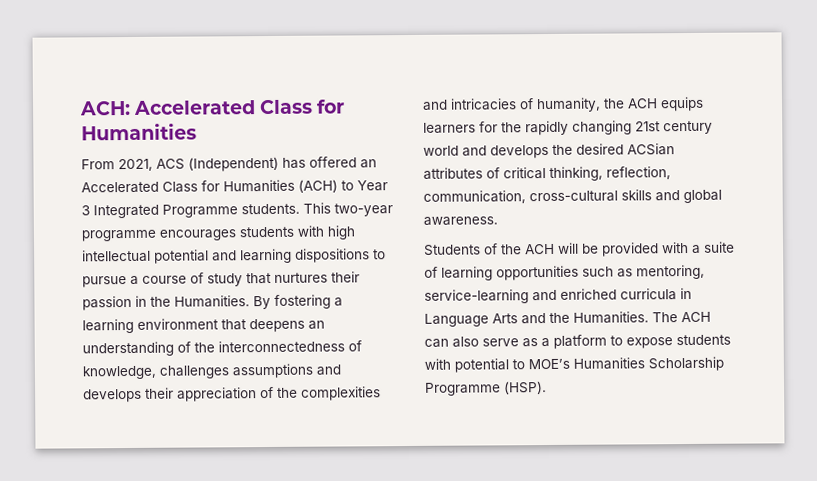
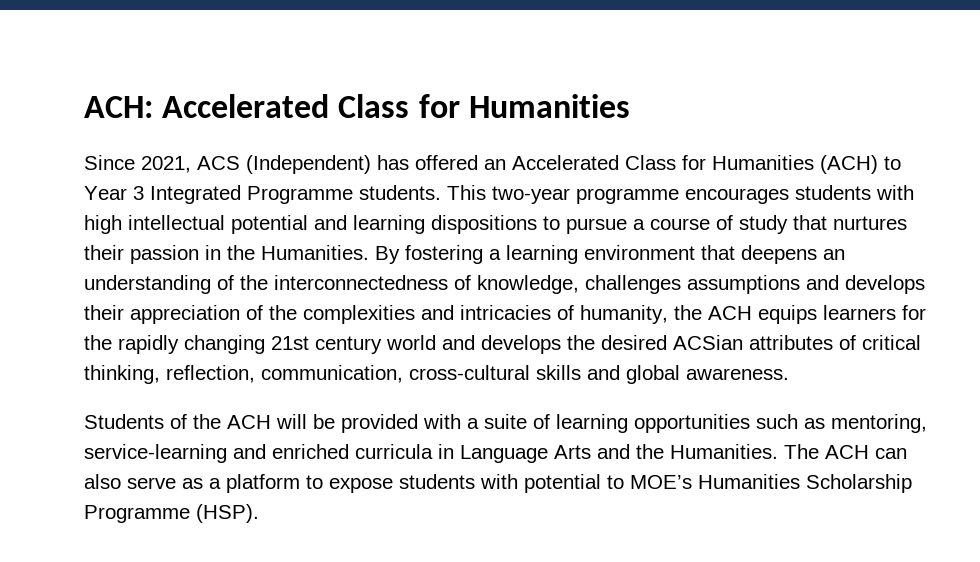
[81,159,115,170] From -> [84,155,135,170] Since

